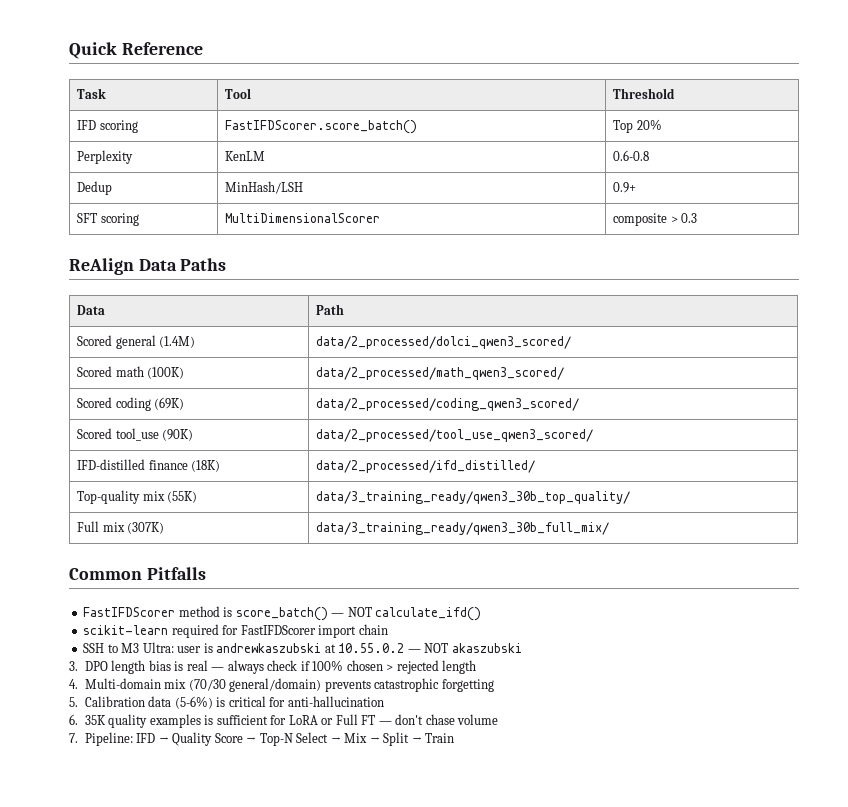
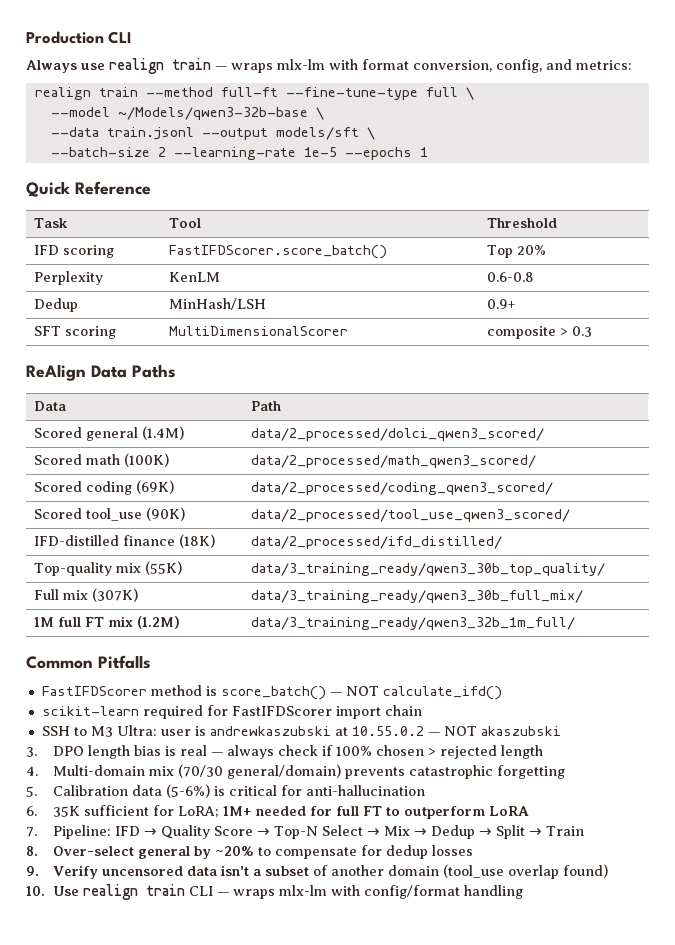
(69, 50) none -> [26,31,132,44] [26,58,632,74] [34,87,474,100] [50,107,324,120] [50,127,375,140] [50,147,428,160] Production CLI // Always use realign train — wraps mlx-lm with format conversion, config, and metrics: // realign train --method full-ft --fine-tune-type full \ // --model ~/Models/qwen3-32b-base \ // --data train.jsonl --output models/sft \ // --batch-size 2 --learning-rate 1e-5 --epochs 1 //
(610, 528) none -> [33,616,180,629] [250,617,575,630] // 1M full FT mix (1.2M) | data/3_training_ready/qwen3_32b_1m_full/
[108,714,499,728] quality examples is sufficient for LoRA or Full FT — don't chase volume -> [84,805,530,819] sufficient for LoRA; 1M+ needed for full FT to outperform LoRA
(380, 740) none -> [431,825,493,839] Dedup →
(455, 738) none -> [26,845,474,859] [26,864,609,879] [26,884,524,900] // 8. Over-select general by ~20% to compensate for dedup losses // 9. Verify uncensored data isn't a subset of another domain (tool_use overlap found) // 10. Use realign train CLI — wraps mlx-lm with config/format handling

